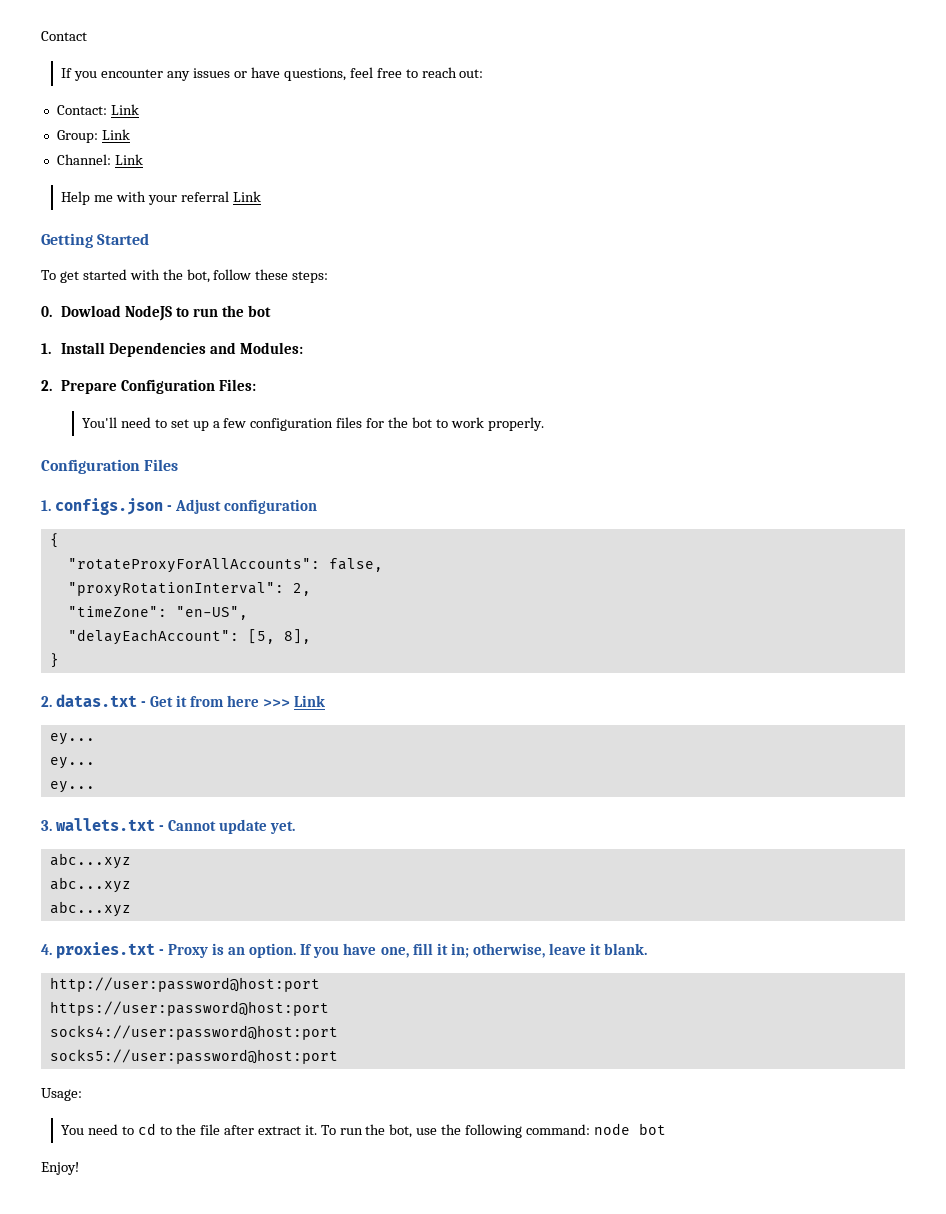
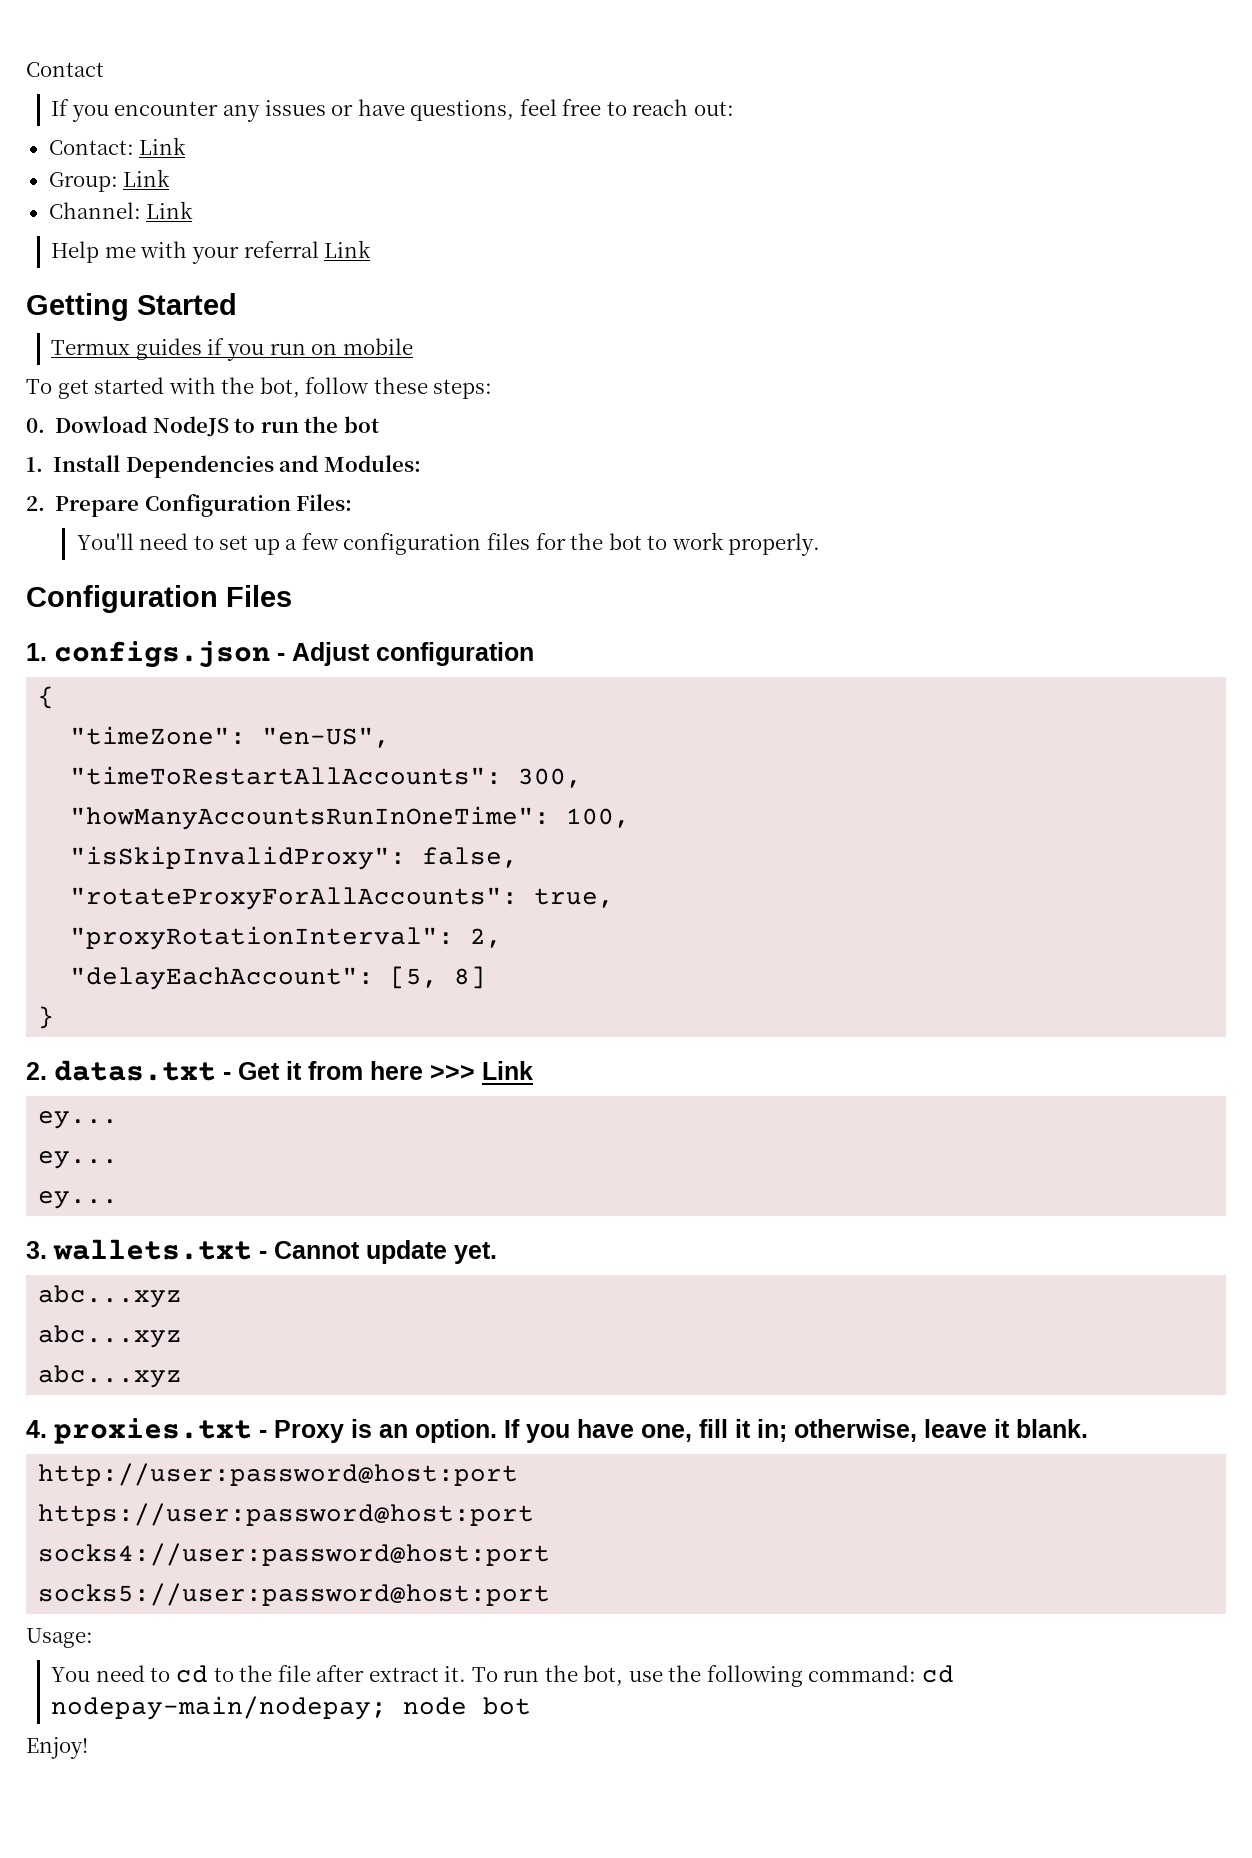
(150, 239) none -> [51,338,413,361] // Termux guides if you run on mobile
(59, 540) none -> [70,726,391,748] [70,766,583,788] [70,806,631,830] [70,846,519,870] // "timeZone": "en-US", // "timeToRestartAllAccounts": 300, // "howManyAccountsRunInOneTime": 100, // "isSkipInvalidProxy": false,
[328,558,383,572] false, -> [534,888,615,908] true,
[67,606,248,620] // "timeZone": "en-US", -> (503, 938) none
[283,629,311,644] 8], -> [454,966,487,989] 8]
(591, 1129) none -> [921,1665,954,1683] [51,1696,388,1720] cd nodepay-main/nodepay;

